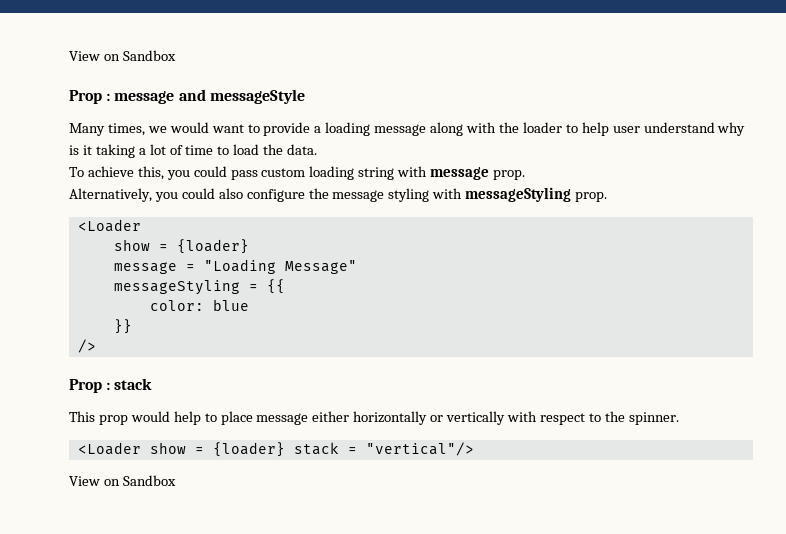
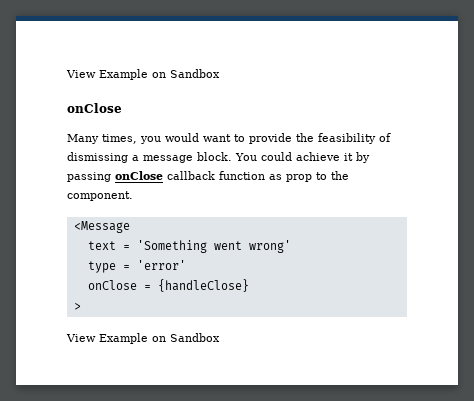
[69,51,100,61] View -> [66,69,148,80] View Example
[69,89,305,104] Prop : message and messageStyle -> [67,103,122,113] onClose
[147,126,167,133] we -> [140,136,161,144] you
[314,122,746,136] [69,144,318,158] [69,166,526,180] [69,187,608,202] [77,219,141,232] [113,239,249,254] [113,259,357,274] [113,279,285,295] [149,299,249,311] [113,319,132,334] [77,339,96,353] [69,378,153,393] [69,411,679,425] [77,442,474,457] [69,476,100,486] a loading message along with the loader to help user understand why is it taking a lot of time to load the data. // To achieve this, you could pass custom loading string with message prop. // Alternatively, you could also configure the message styling with messageStyling prop. // <Loader // show = {loader} // message = "Loading Message" // messageStyling = {{ // color: blue // }} // /> // Prop : stack // This prop would help to place message either horizontally or vertically with respect to the spinner. // <Loader show = {loader} stack = "vertical"/> // View -> [296,133,391,144] [67,152,370,163] [67,171,349,182] [67,191,133,201] [73,221,130,233] [87,240,291,253] [87,260,186,273] [87,279,249,292] [73,303,81,310] [66,333,148,344] the feasibility of dismissing a message block. You could achieve it by passing onClose callback function as prop to the component. // <Message // text = 'Something went wrong' // type = 'error' // onClose = {handleClose} // > // View Example

